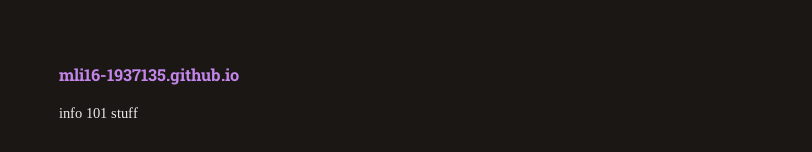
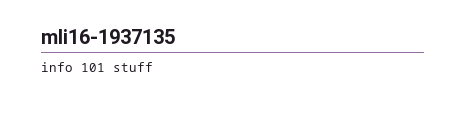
[59,68,239,85] mli16-1937135.github.io -> [41,29,175,44] mli16-1937135

